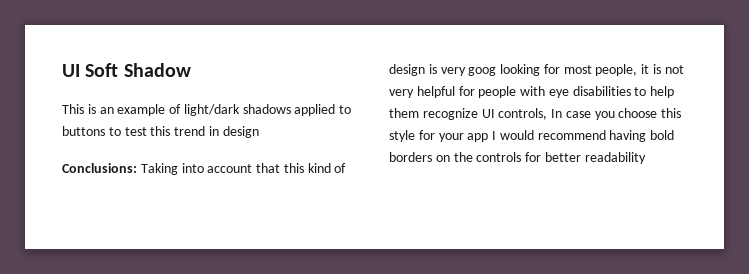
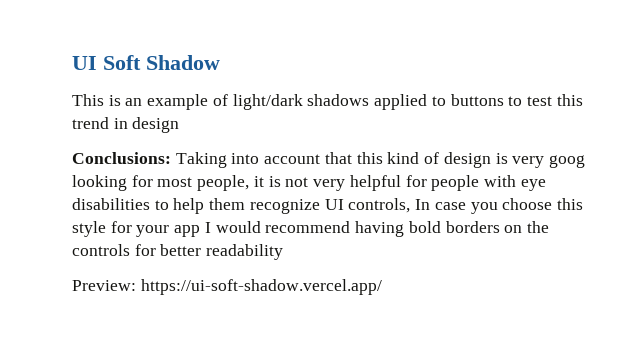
(646, 158) none -> [72,279,382,295] // Preview: https://ui-soft-shadow.vercel.app/

